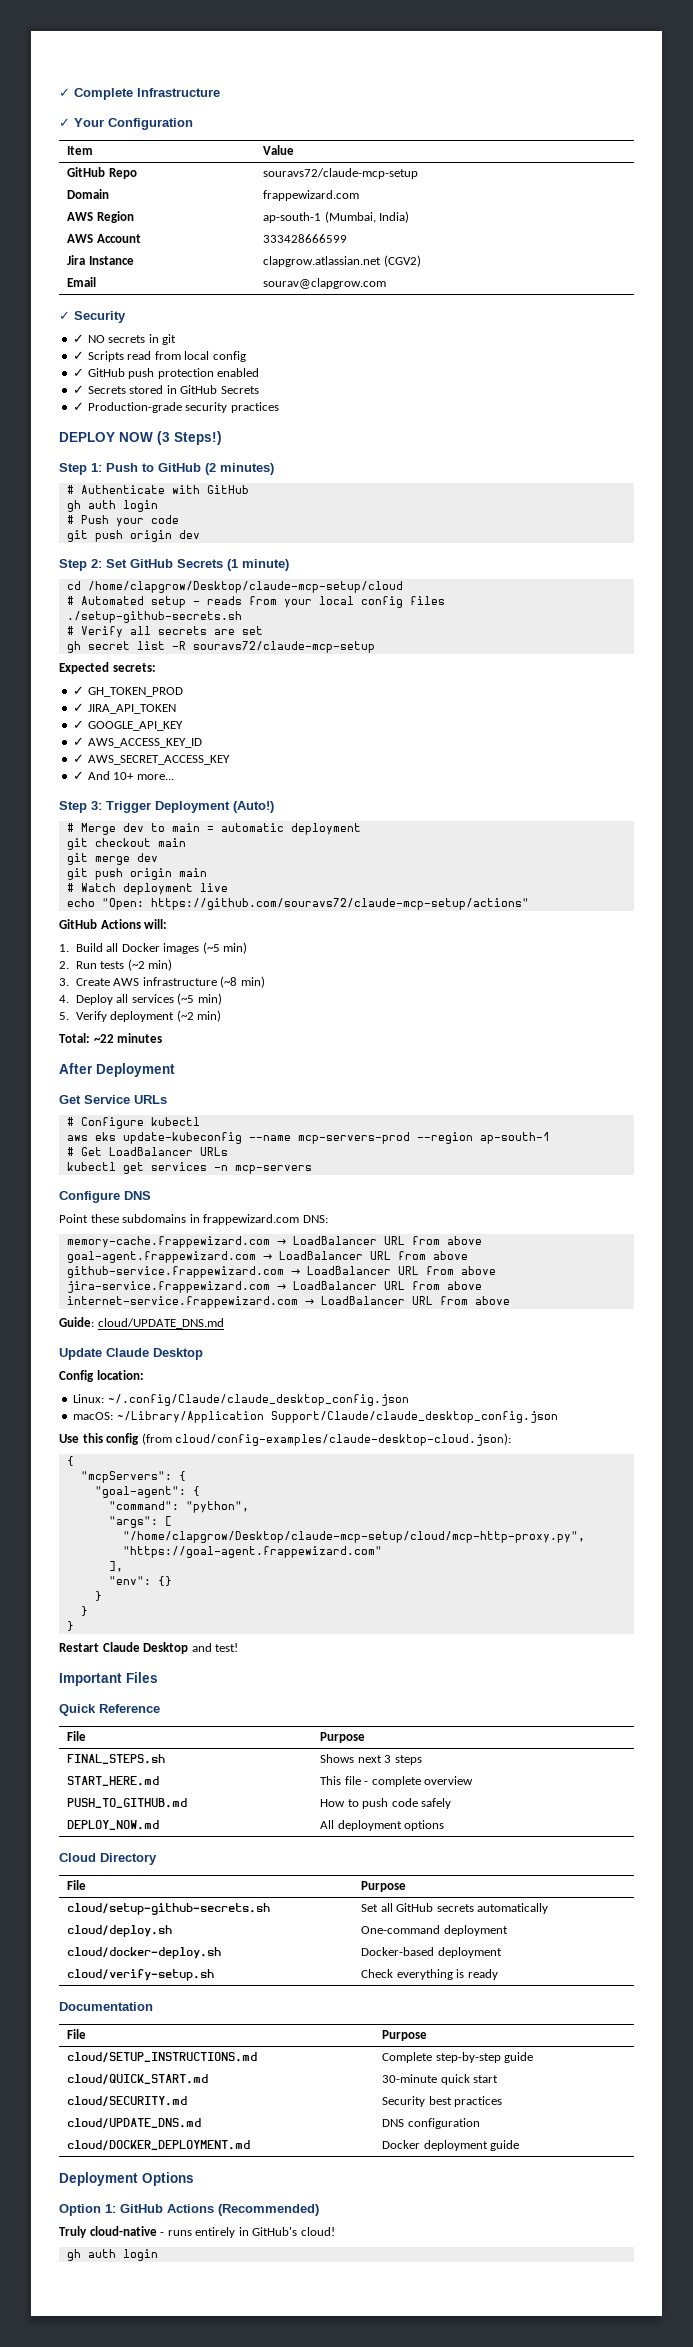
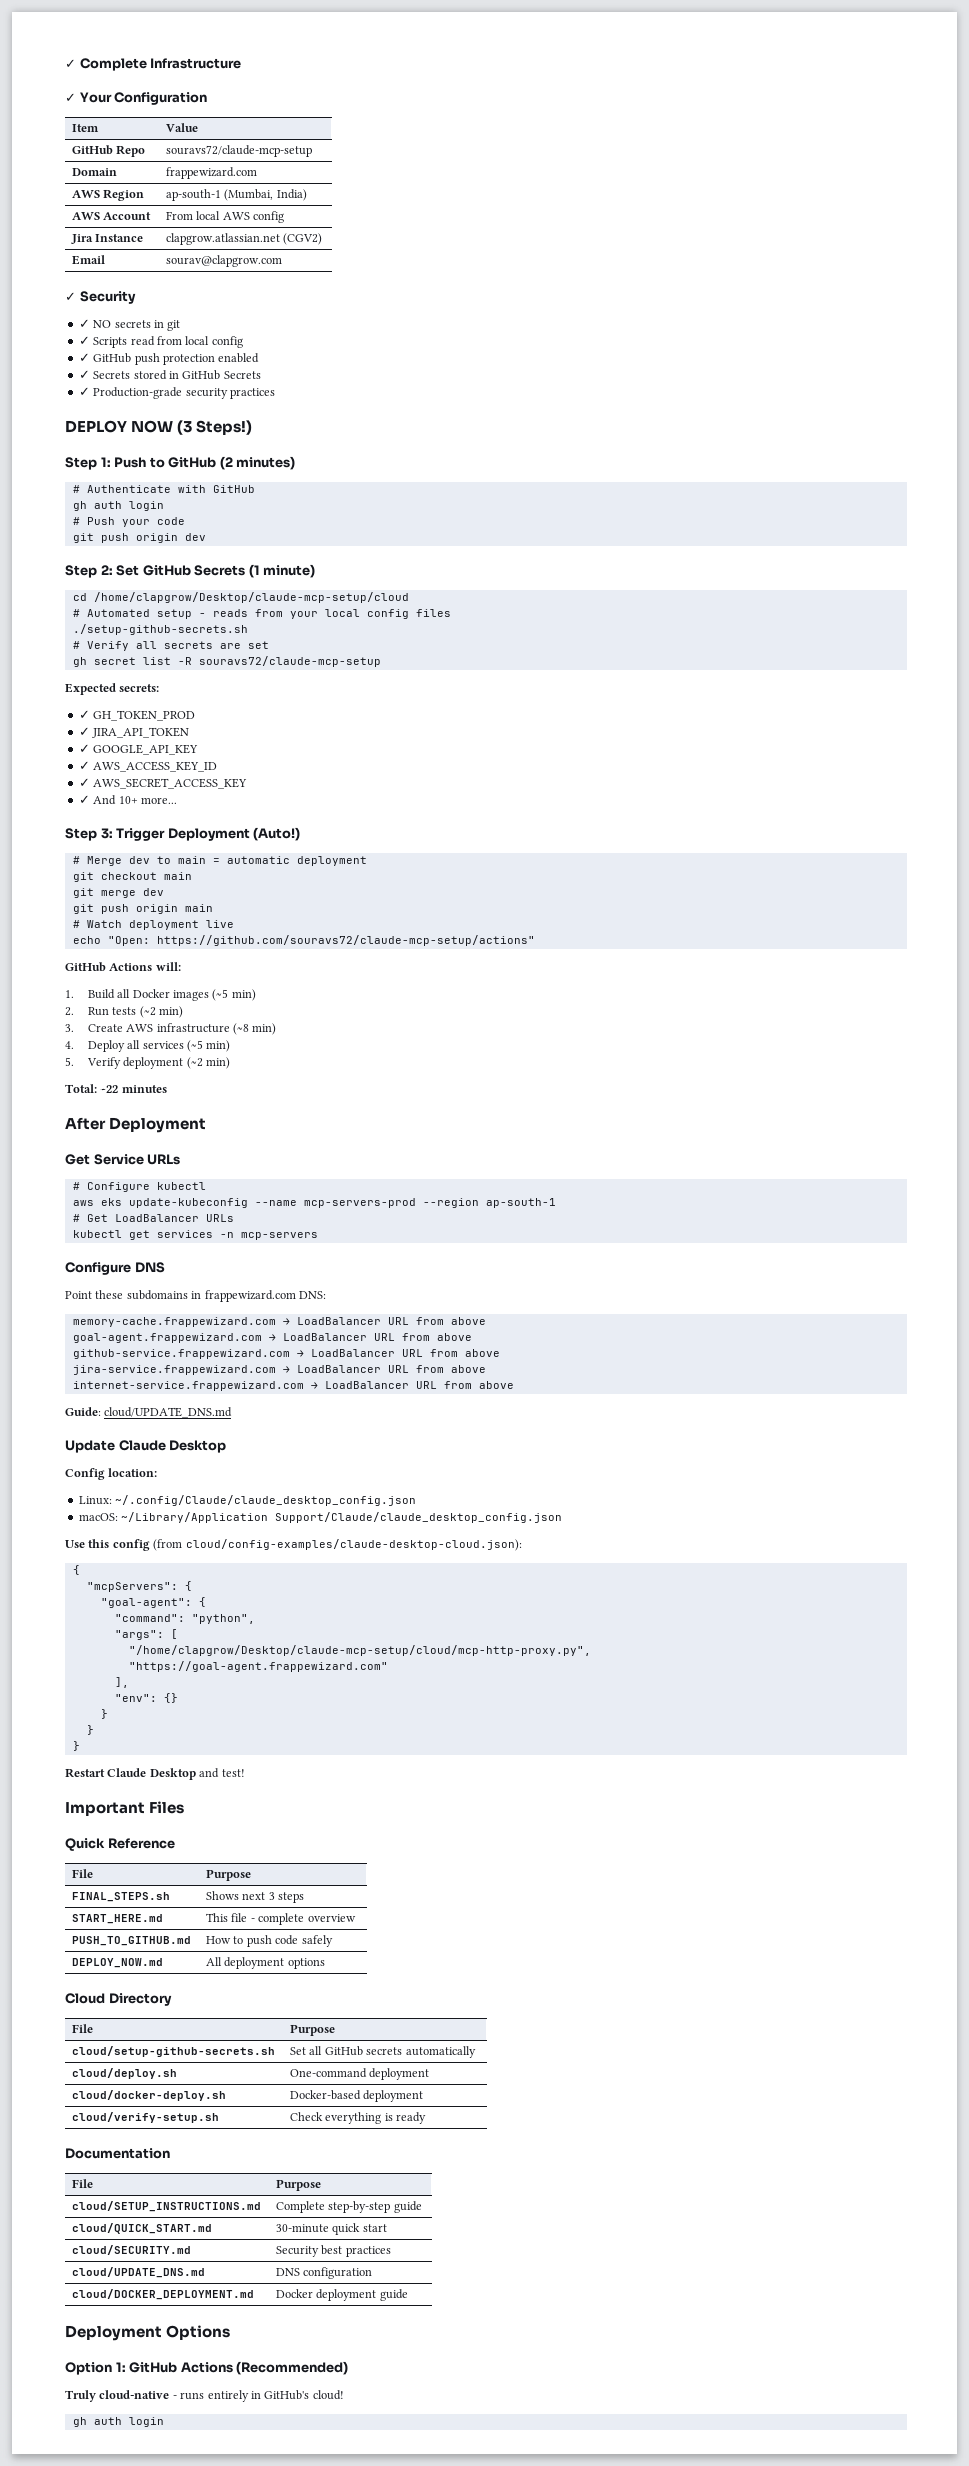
[263,234,348,243] 333428666599 -> [166,211,285,223] From local AWS config

